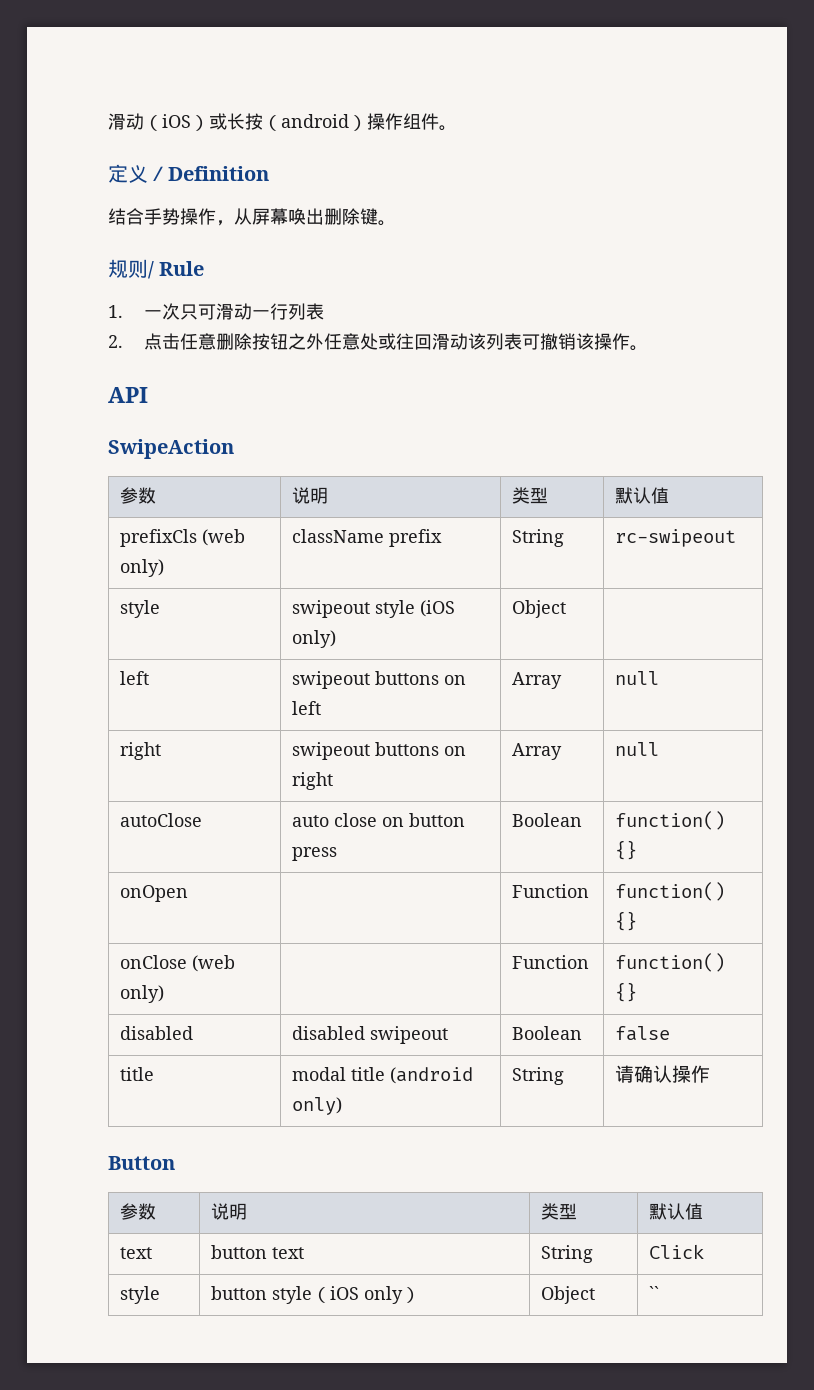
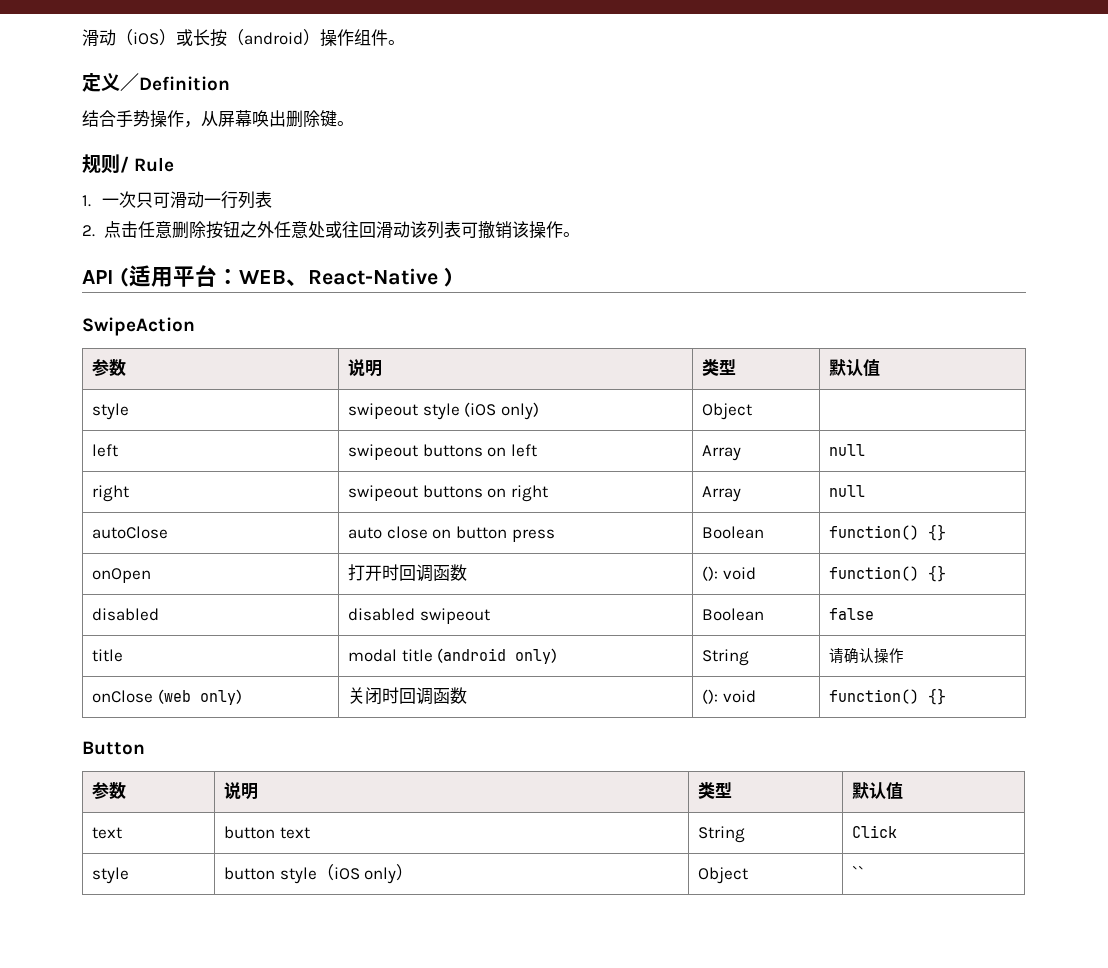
(148, 395) none -> [119,265,453,287] (适用平台：WEB、React-Native )
[120,529,246,547] [120,559,165,577] [292,529,443,547] [512,529,565,547] [615,529,737,547] // prefixCls (web only) | className prefix | String | rc-swipeout -> (881, 368) none
[512,884,590,898] [615,882,726,901] [615,911,638,931] [120,955,236,972] [120,985,165,1003] [512,955,590,969] | Function | function() {} // onClose (web only) | | Function -> [348,564,468,582] [702,566,756,581] 打开时回调函数 | (): void
(711, 1074) none -> [92,689,242,705] [348,687,468,705] [702,689,756,704] [829,688,947,705] // onClose (web only) | 关闭时回调函数 | (): void | function() {}

